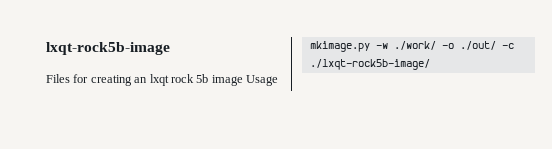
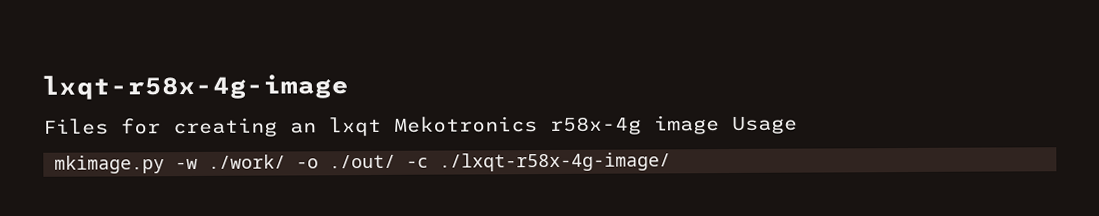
[46,42,170,55] lxqt-rock5b-image -> [42,74,349,100] lxqt-r58x-4g-image
[170,74,209,83] rock 5b -> [394,116,642,135] Mekotronics r58x-4g
[309,59,430,70] ./lxqt-rock5b-image/ -> [439,152,672,172] ./lxqt-r58x-4g-image/

